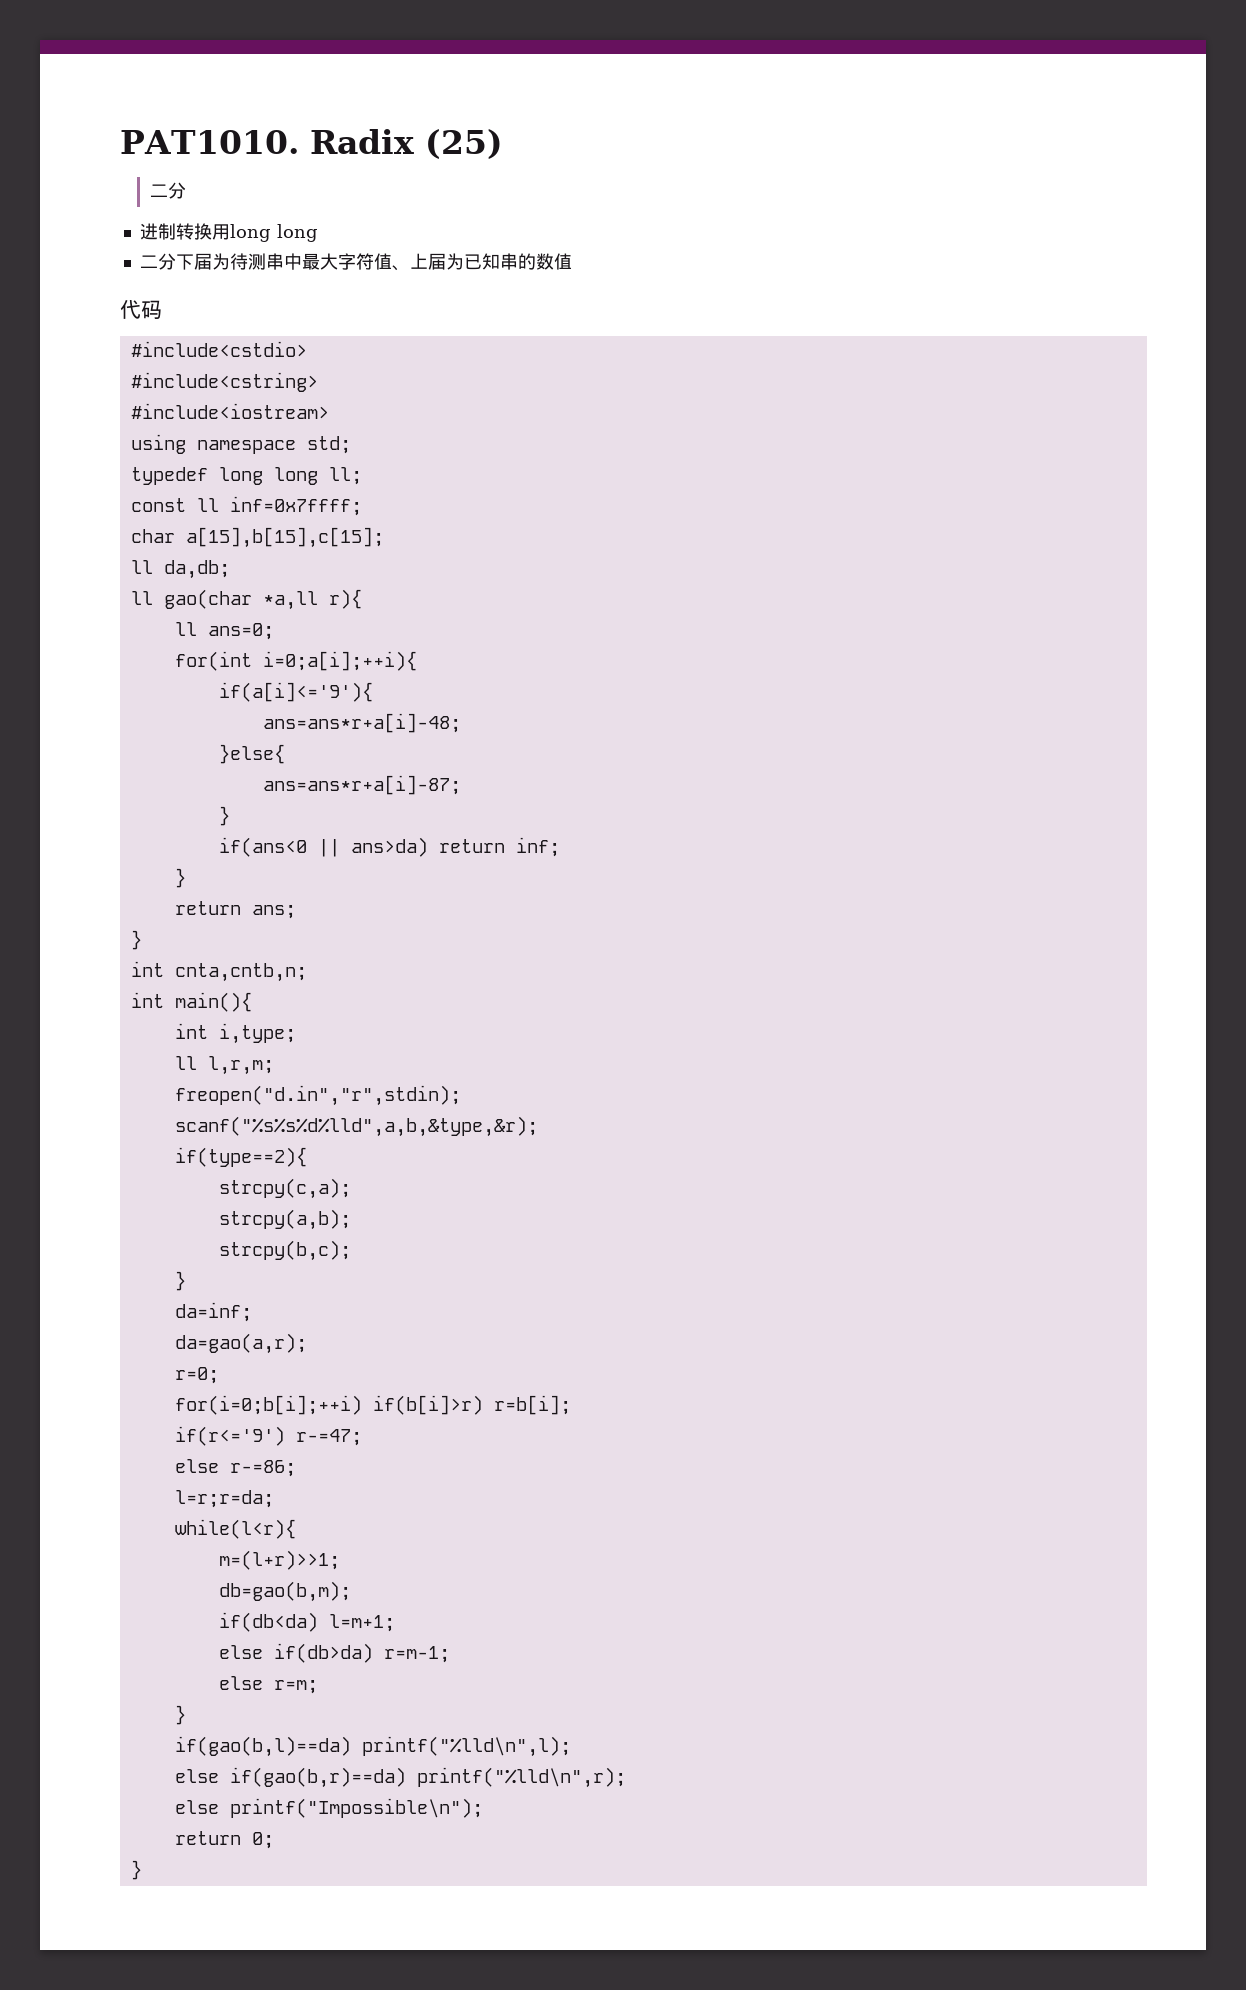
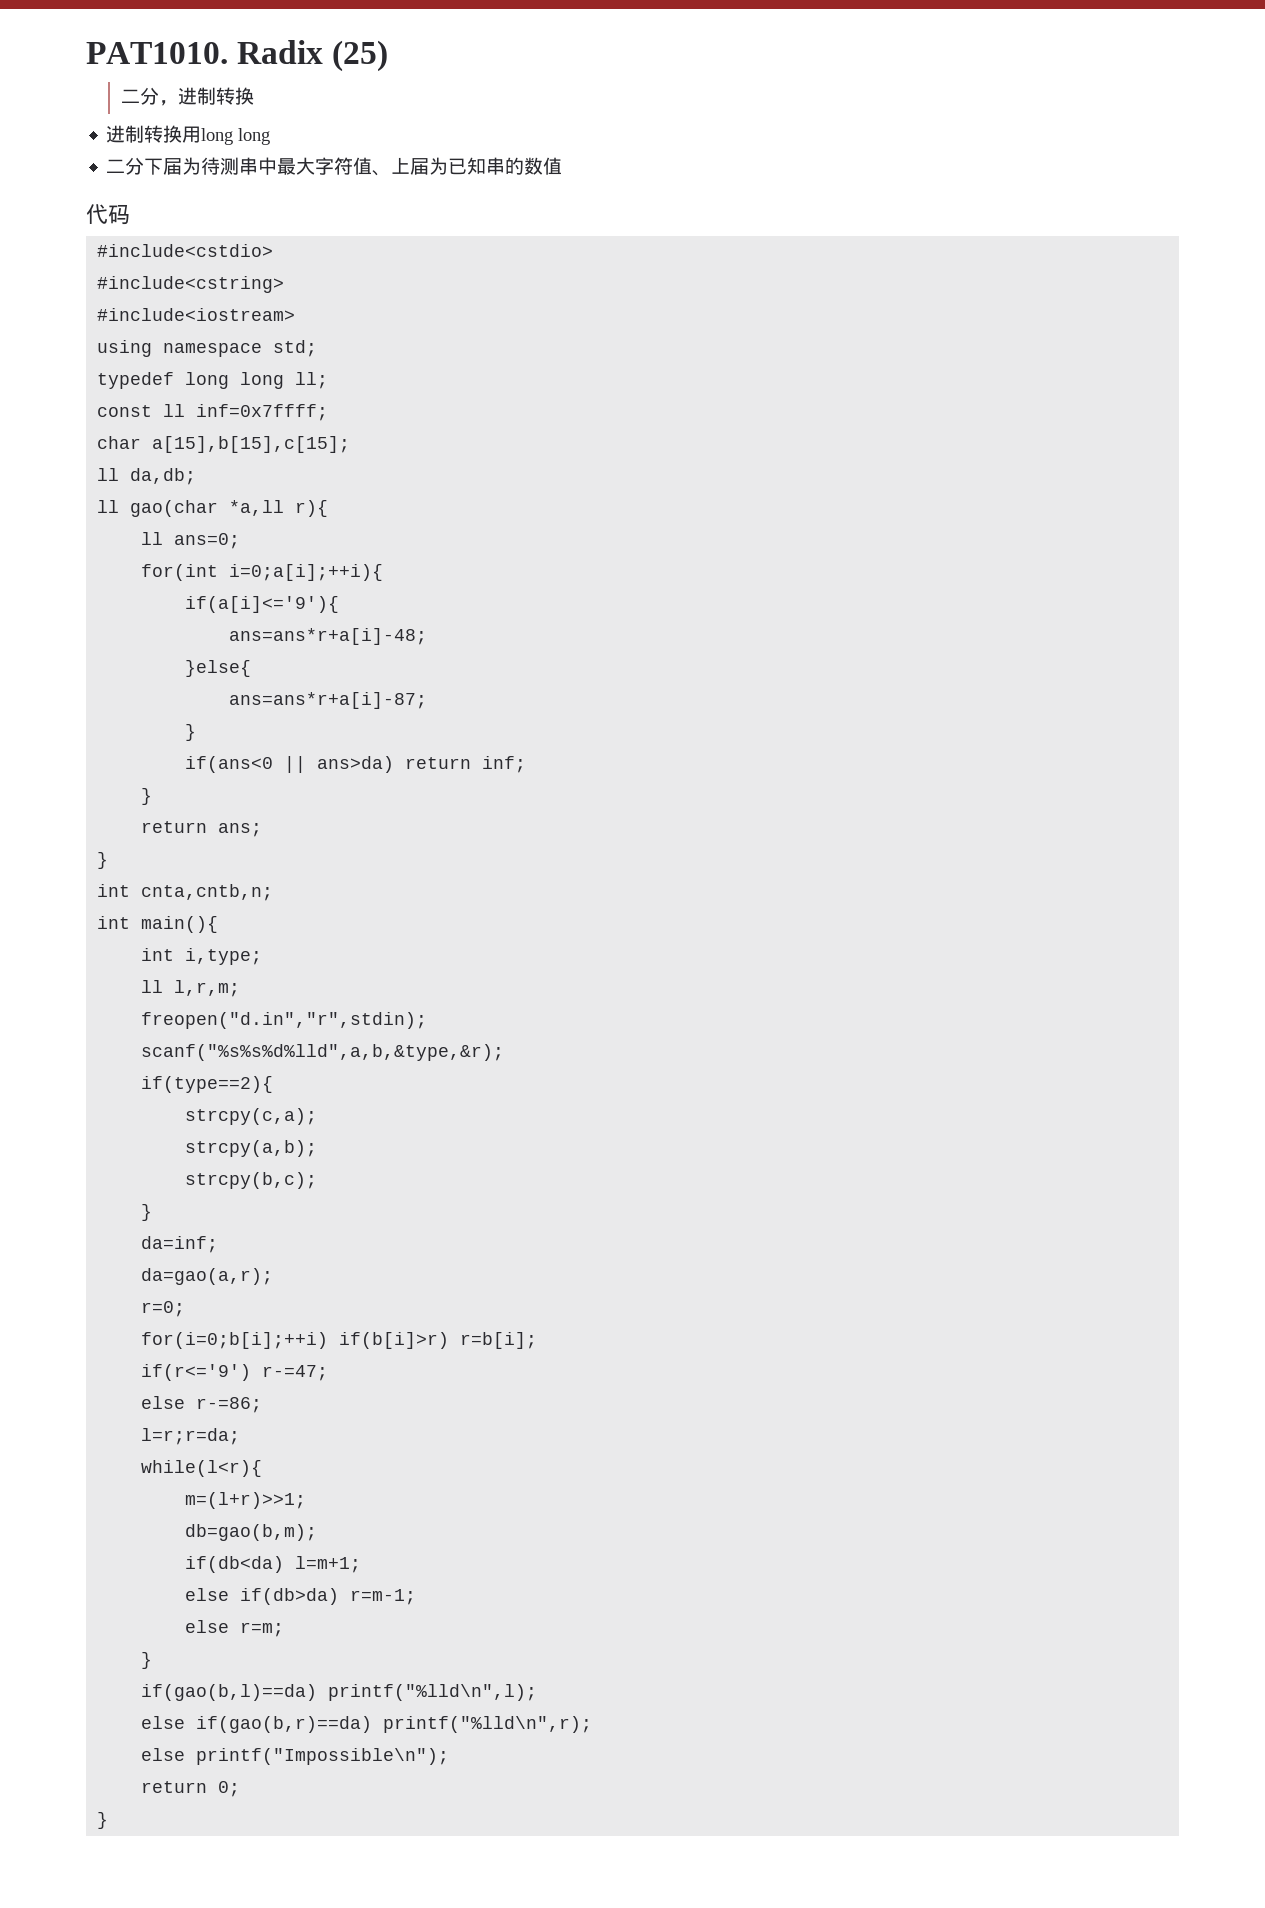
(186, 190) none -> [158,87,254,106] ，进制转换

